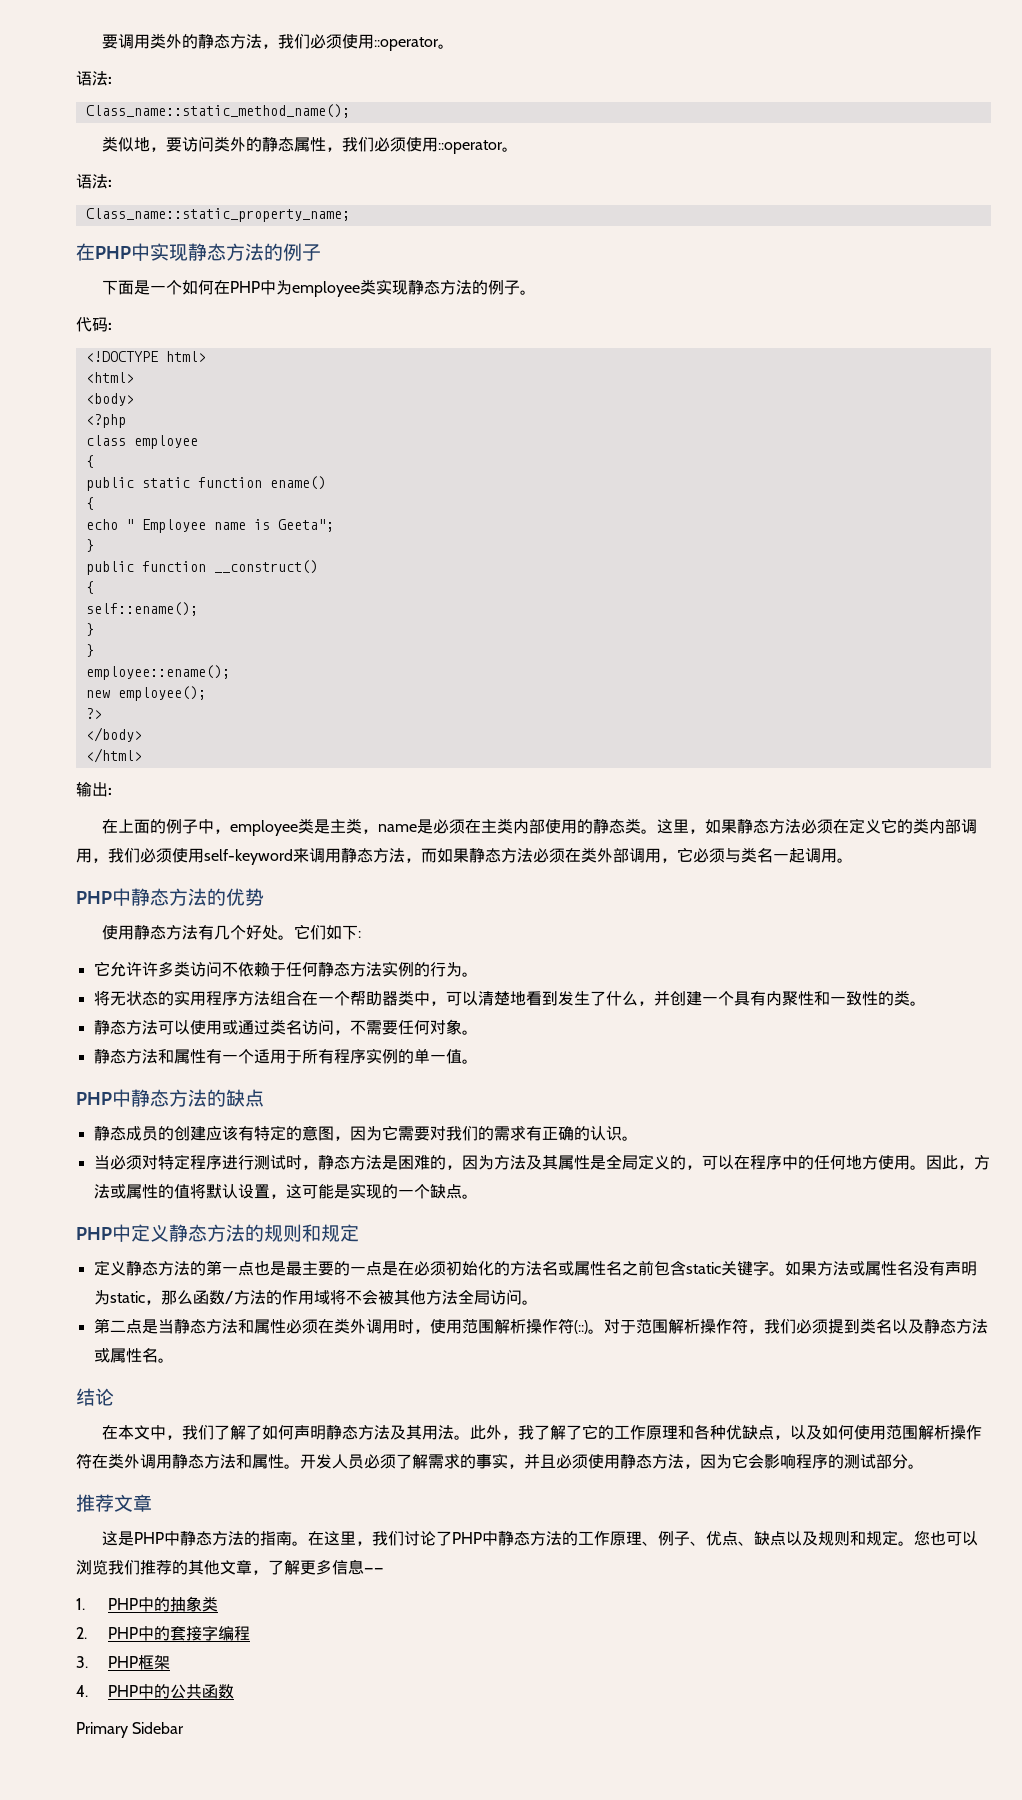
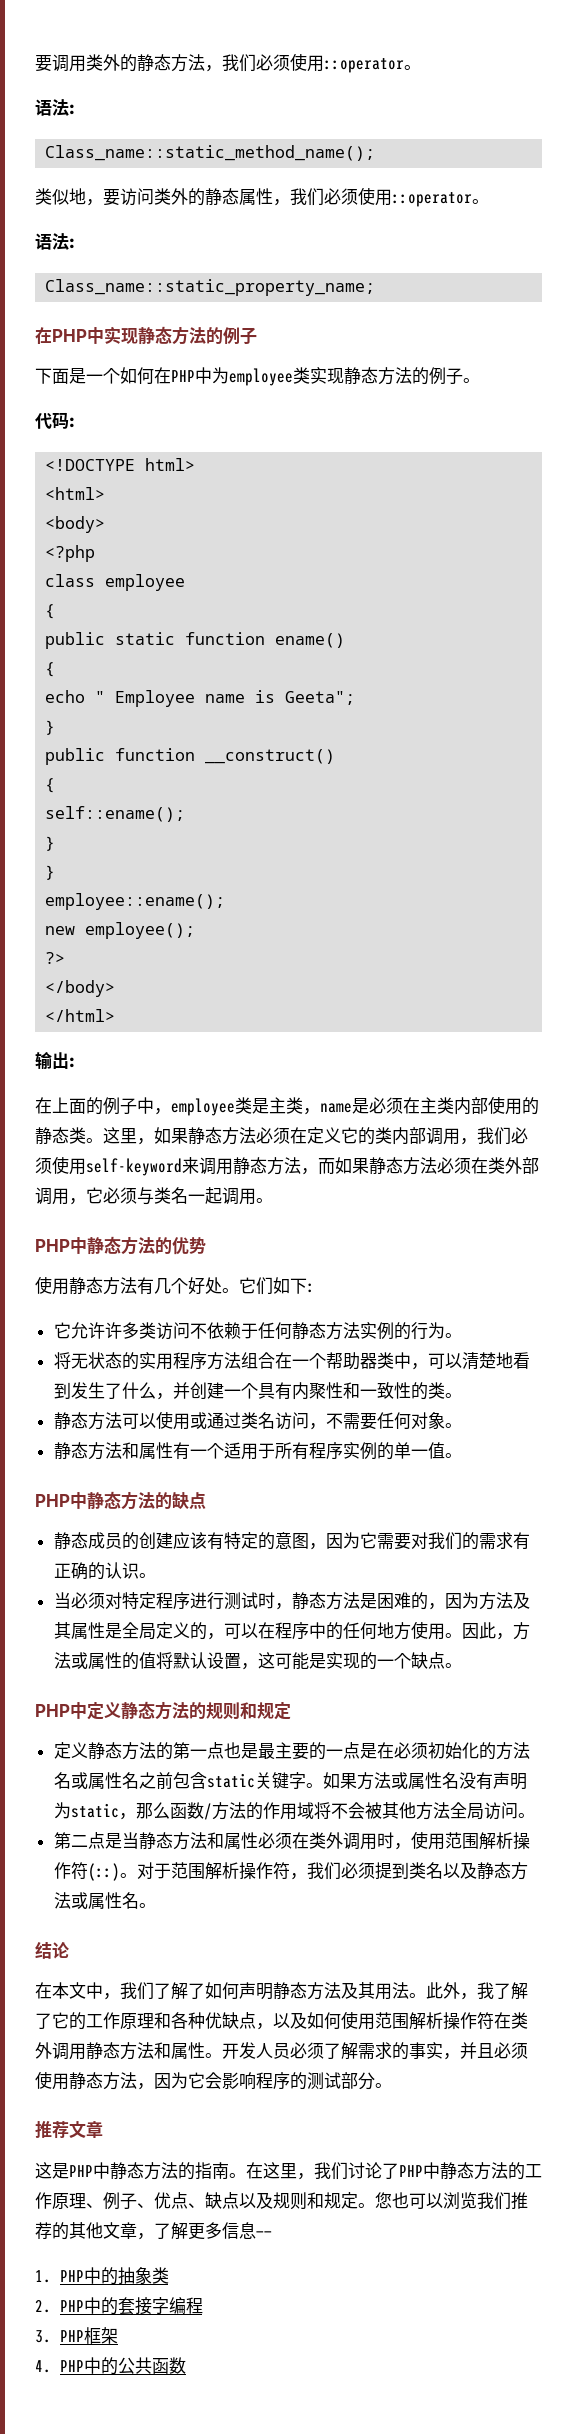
[76,1722,185,1738] // Primary Sidebar -> (186, 2365) none

